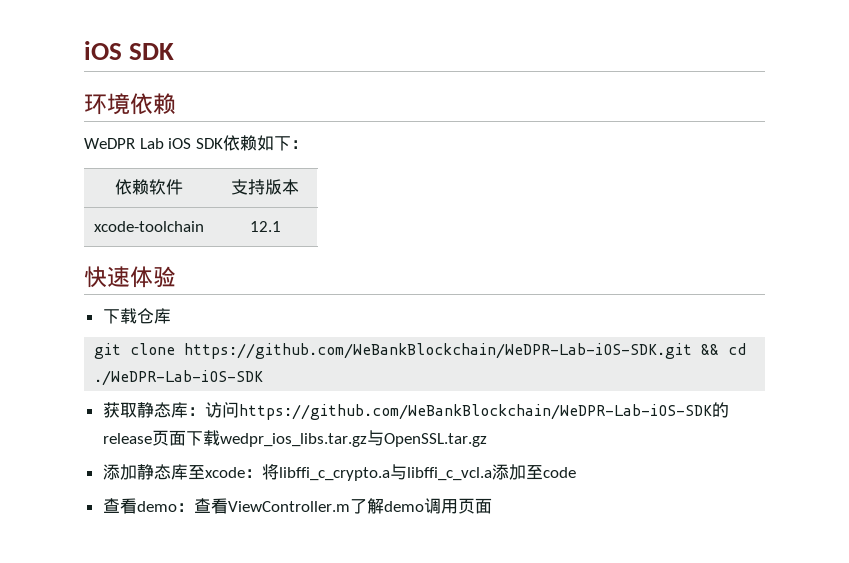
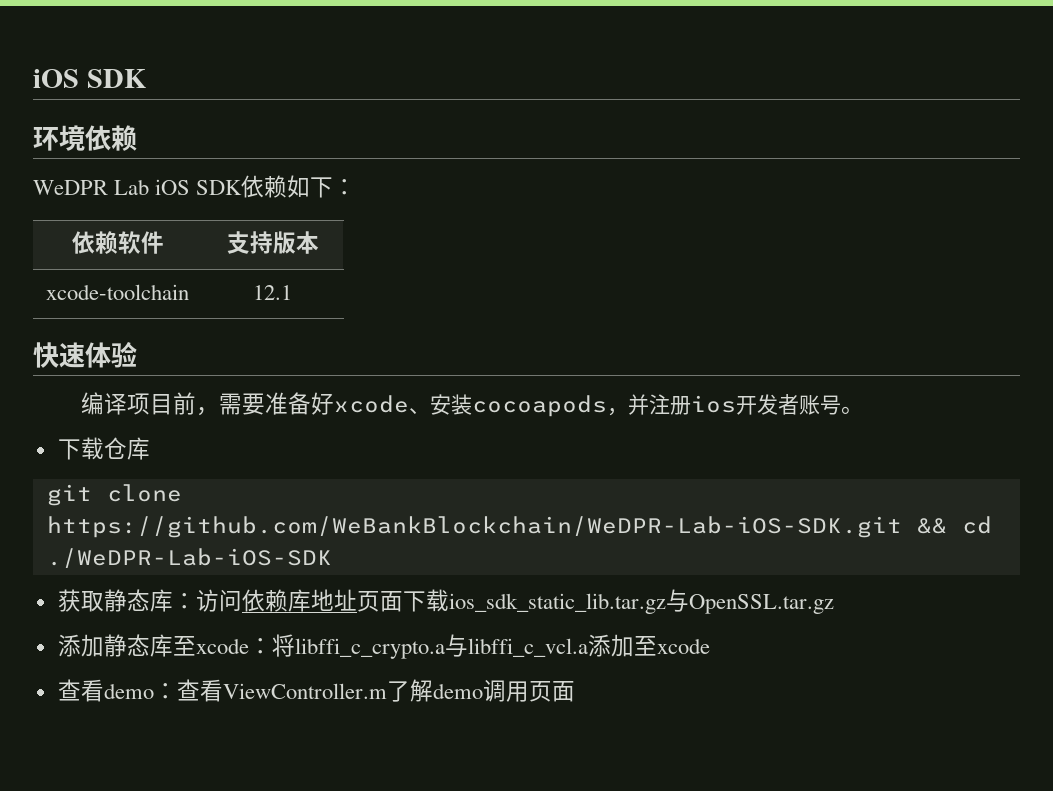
(176, 276) none -> [80,392,864,417] // 编译项目前，需要准备好xcode、安装cocoapods，并注册ios开发者账号。
[238,402,729,420] [102,433,152,444] https://github.com/WeBankBlockchain/WeDPR-Lab-iOS-SDK的release -> [241,589,357,612] 依赖库地址
[219,433,367,447] wedpr_ios_libs.tar.gz -> [448,593,666,614] ios_sdk_static_lib.tar.gz
[542,467,576,478] code -> [656,638,710,654] xcode

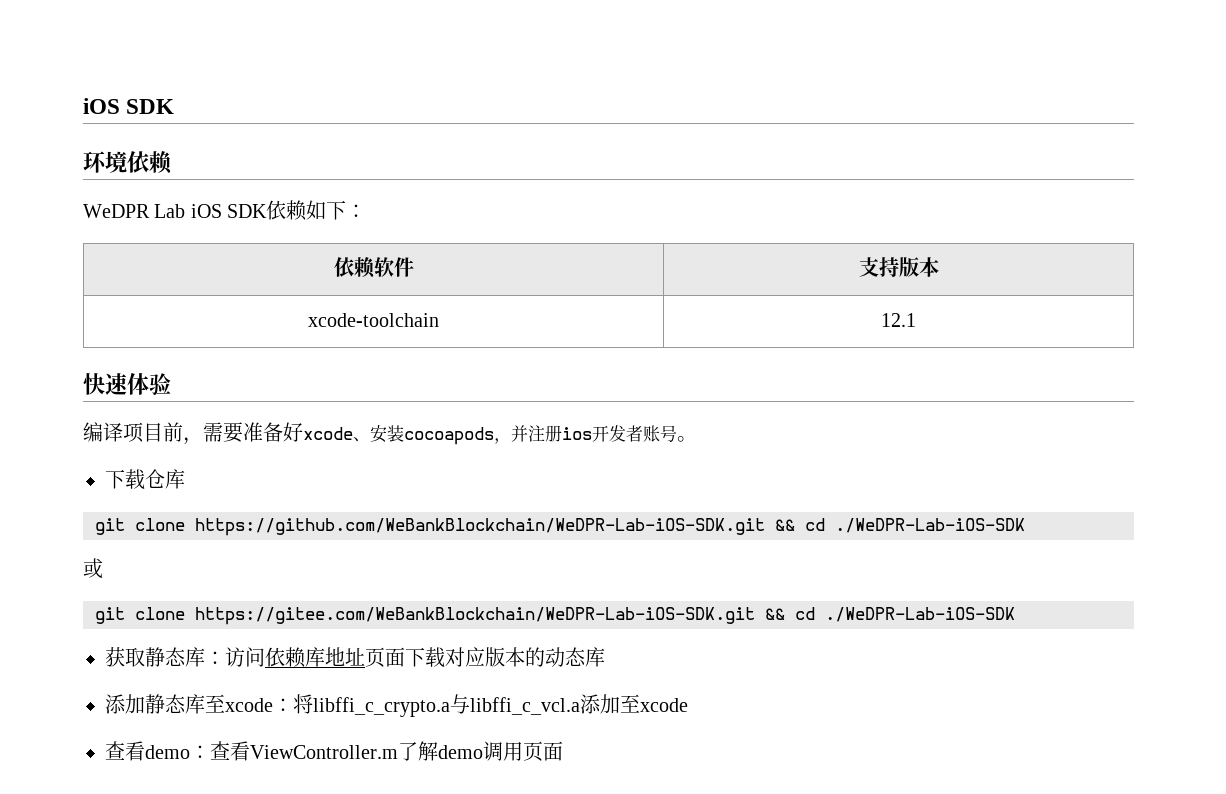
(332, 558) none -> [83,558,103,579] [95,607,1015,625] // 或 // git clone https://gitee.com/WeBankBlockchain/WeDPR-Lab-iOS-SDK.git && cd ./WeDPR-Lab-iOS-SDK
[448,589,834,614] ios_sdk_static_lib.tar.gz与OpenSSL.tar.gz -> [445,647,605,667] 对应版本的动态库

